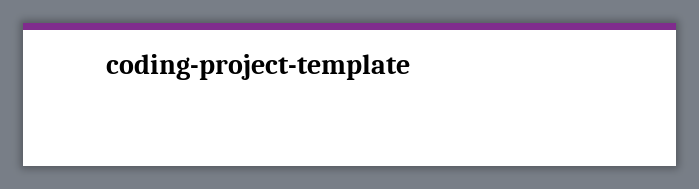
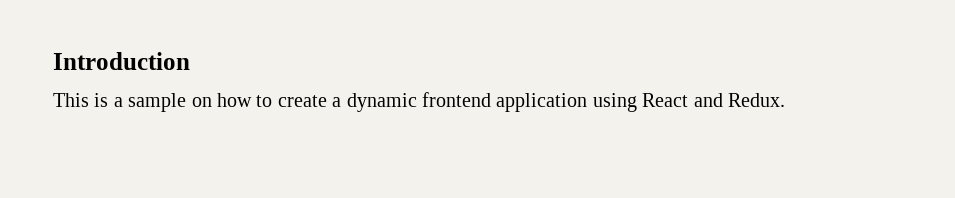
[106,54,410,80] coding-project-template -> [53,52,190,70] [53,92,785,112] Introduction // This is a sample on how to create a dynamic frontend application using React and Redux.

